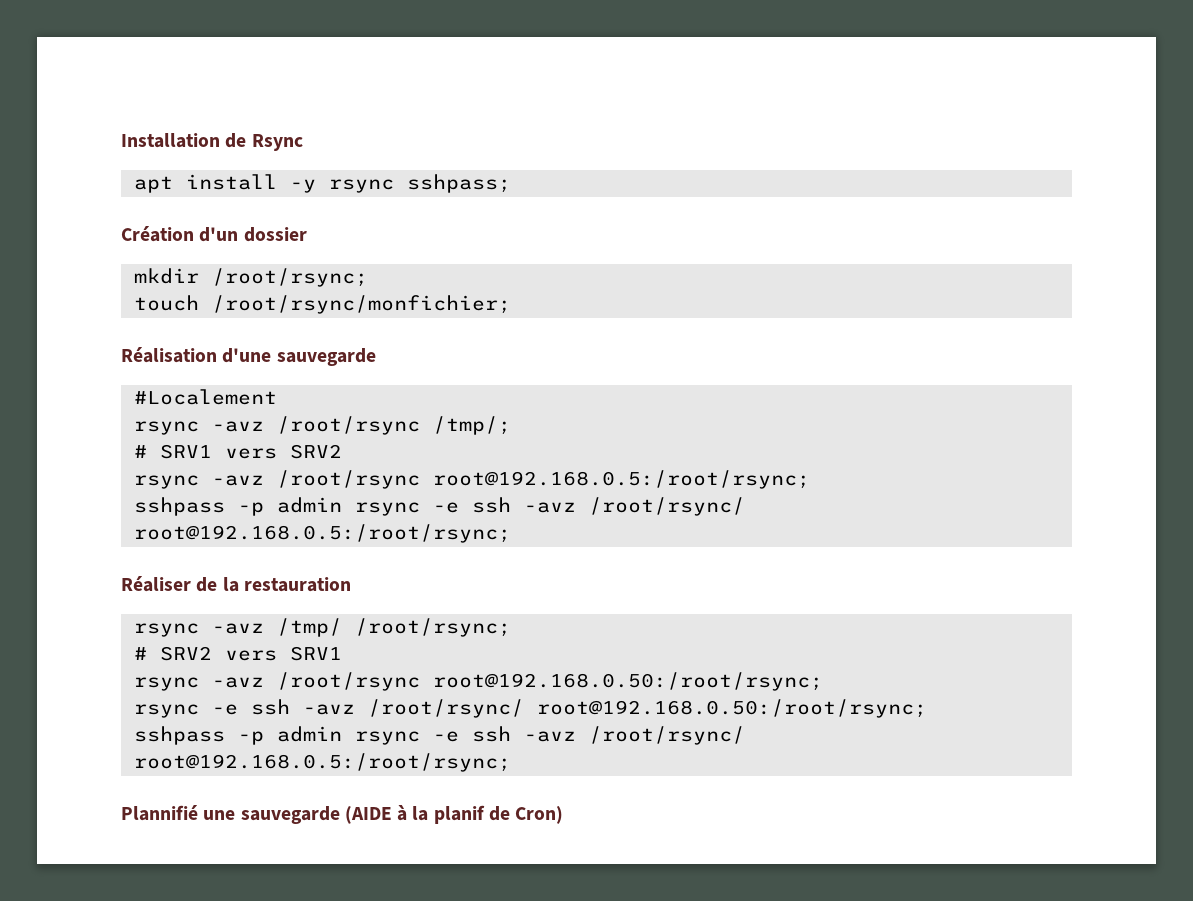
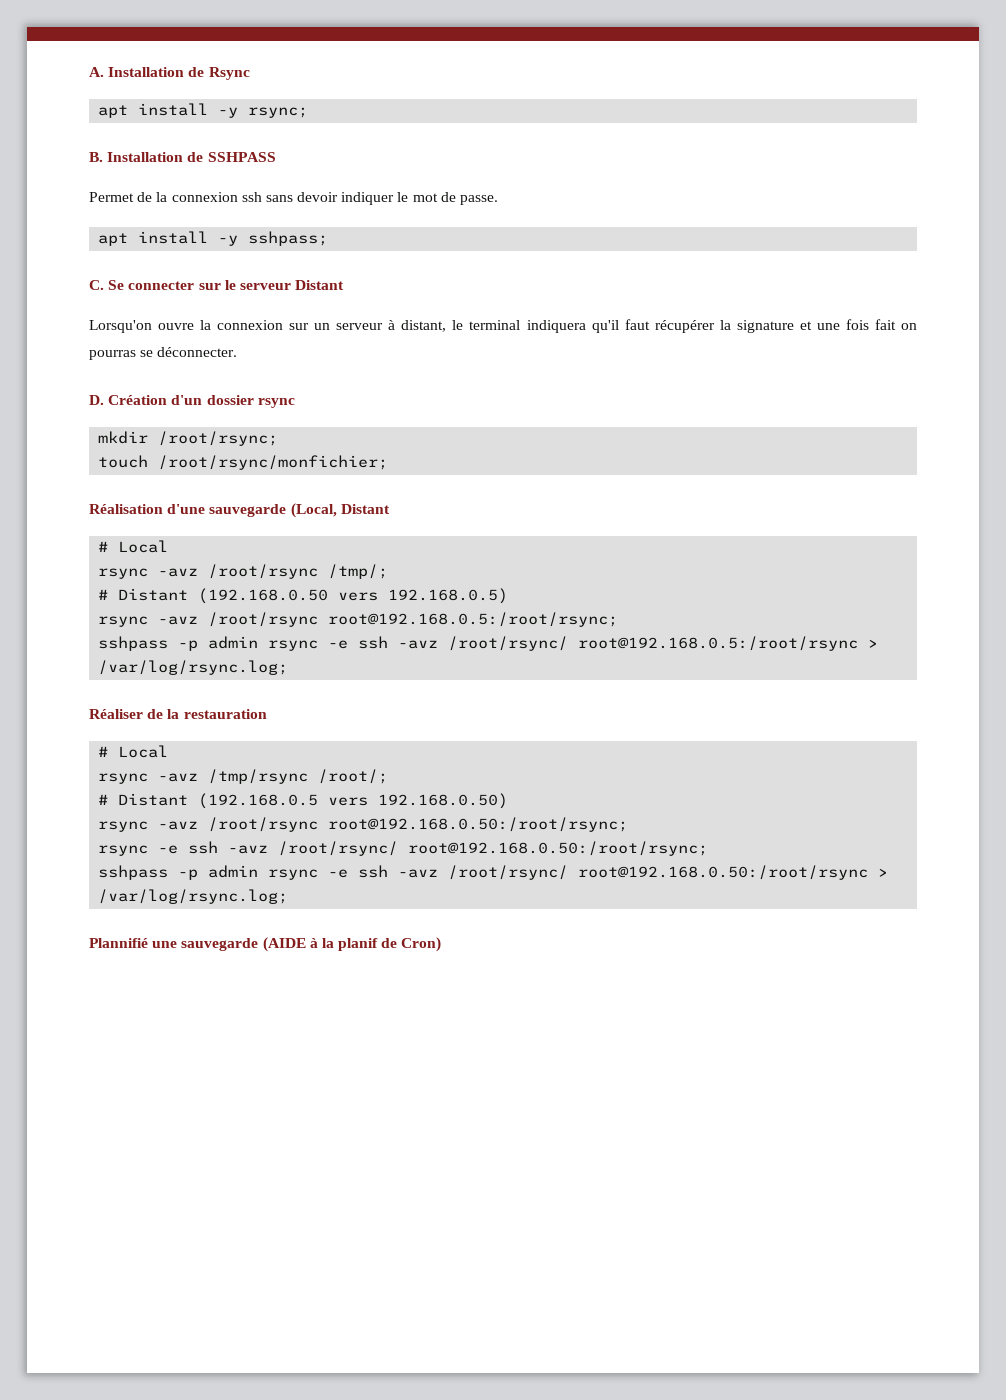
(121, 140) none -> [89,67,104,77] A.
[328,174,511,193] rsync sshpass; // -> [248,107,309,118] [89,152,276,162] [89,192,499,205] [98,231,329,246] [89,280,345,290] [89,319,917,333] [89,347,238,360] [89,395,104,405] rsync; // B. Installation de SSHPASS // Permet de la connexion ssh sans devoir indiquer le mot de passe. // apt install -y sshpass; // C. Se connecter sur le serveur Distant // Lorsqu'on ouvre la connexion sur un serveur à distant, le terminal indiquera qu'il faut récupérer la signature et une fois fait on pourras se déconnecter. // D.
(307, 234) none -> [257,398,295,408] rsync
[133,389,277,405] // #Localement -> [290,503,390,518] [98,540,169,553] (Local, Distant // # Local
[159,444,342,459] SRV1 vers SRV2 -> [118,588,509,604] Distant (192.168.0.50 vers 192.168.0.5)
[133,524,511,543] root@192.168.0.5:/root/rsync; -> [578,636,879,651] [98,660,289,675] root@192.168.0.5:/root/rsync > /var/log/rsync.log;
[133,618,511,637] [133,646,342,661] // rsync -avz /tmp/ /root/rsync; // # SRV2 vers SRV1 -> [98,745,169,758] [98,769,389,784] [98,793,509,809] // # Local // rsync -avz /tmp/rsync /root/; // # Distant (192.168.0.5 vers 192.168.0.50)
[133,753,511,772] root@192.168.0.5:/root/rsync; -> [578,865,889,880] [98,889,289,904] root@192.168.0.50:/root/rsync > /var/log/rsync.log;

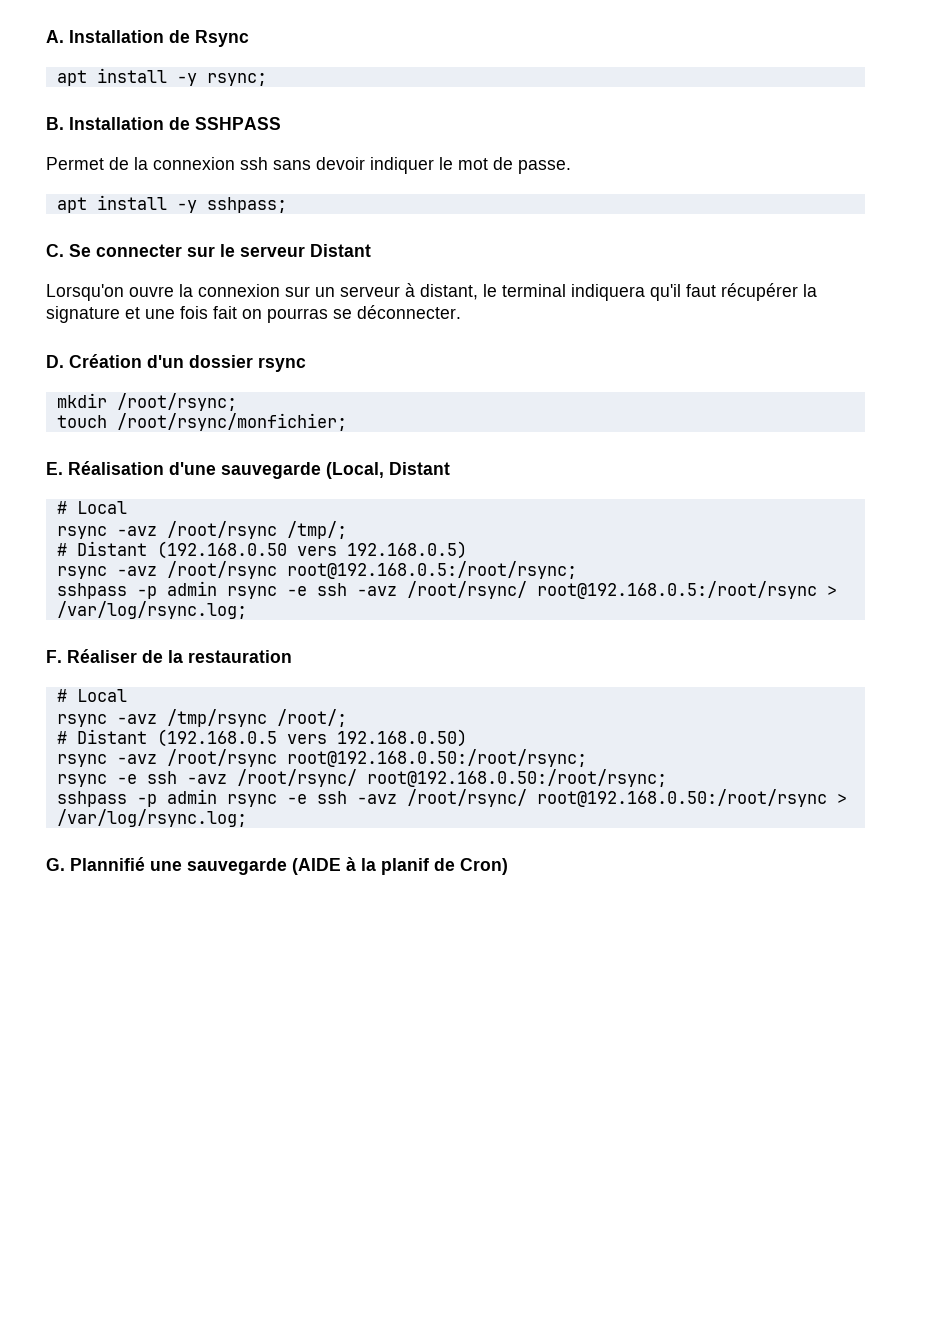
(389, 462) none -> [46,462,63,475] E.
(289, 667) none -> [46,650,62,663] F.
(289, 896) none -> [46,858,65,871] G.

